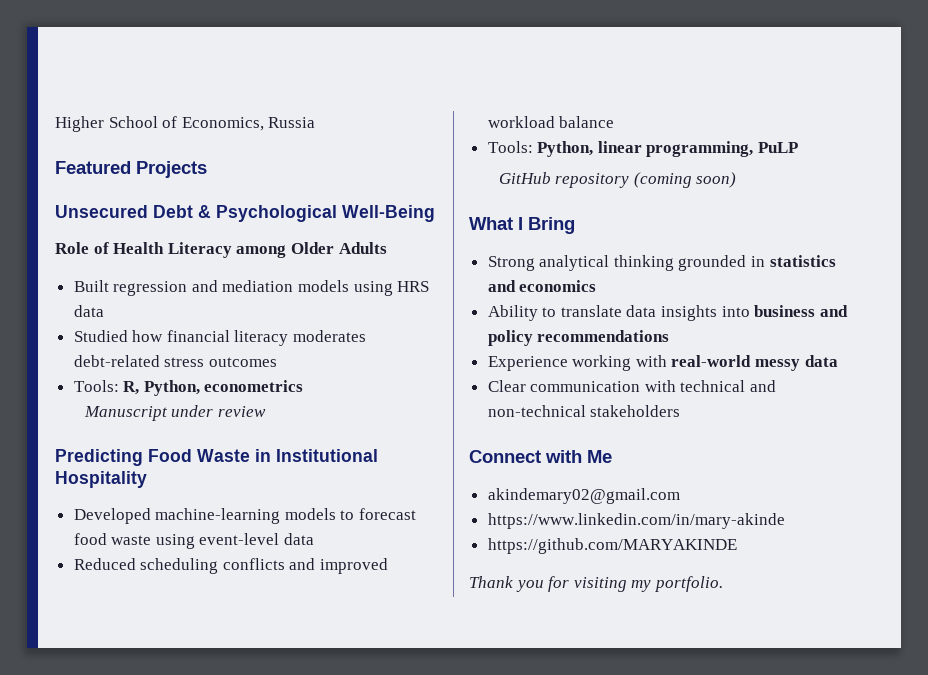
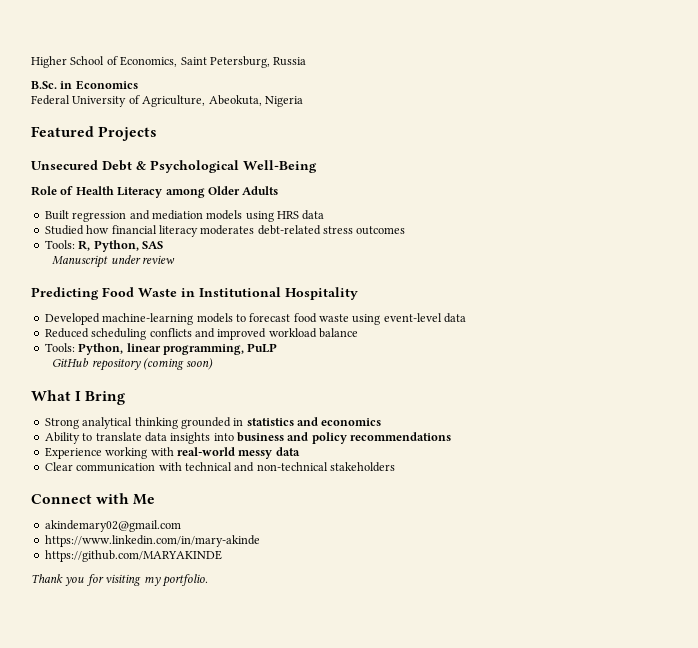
(264, 124) none -> [180,56,270,68] Saint Petersburg,
(316, 122) none -> [31,80,138,90] [31,95,303,107] // B.Sc. in Economics // Federal University of Agriculture, Abeokuta, Nigeria
[204,380,304,392] econometrics -> [141,241,163,249] SAS

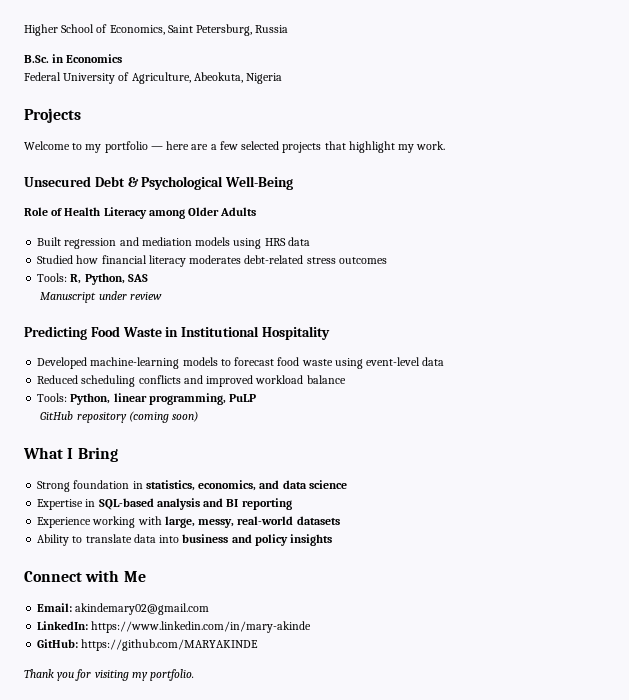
[31,126,94,137] Featured -> (283, 78) none
(158, 133) none -> [24,141,446,153] // Welcome to my portfolio — here are a few selected projects that highlight my work.
[82,417,382,429] analytical thinking grounded in statistics and economics -> [73,480,347,491] [37,498,292,510] [37,516,340,528] foundation in statistics, economics, and data science // Expertise in SQL-based analysis and BI reporting // Experience working with large, messy, real-world datasets
[170,432,211,444] insights -> (156, 538) none
[350,432,452,441] [44,447,300,459] [44,462,395,472] recommendations // Experience working with real-world messy data // Clear communication with technical and non-technical stakeholders -> [290,534,333,546] insights
(156, 499) none -> [37,603,73,612] Email:
(181, 526) none -> [37,621,89,630] LinkedIn:
(260, 541) none -> [37,639,79,648] GitHub:

